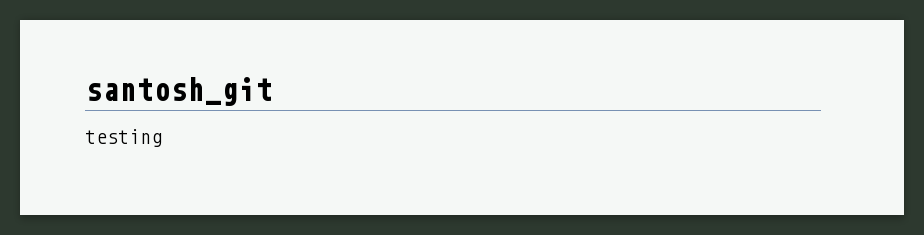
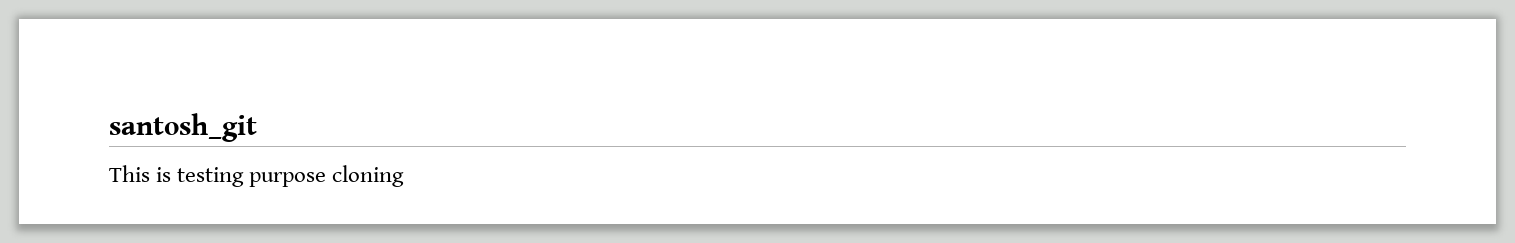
[85,129,162,147] testing -> [109,165,405,187] This is testing purpose cloning

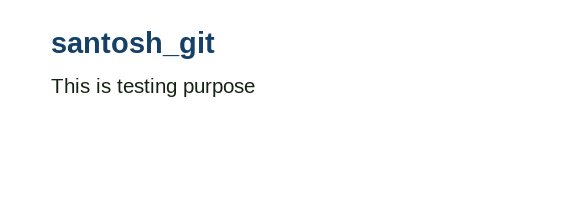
[332,165,405,187] cloning -> (255, 89) none

